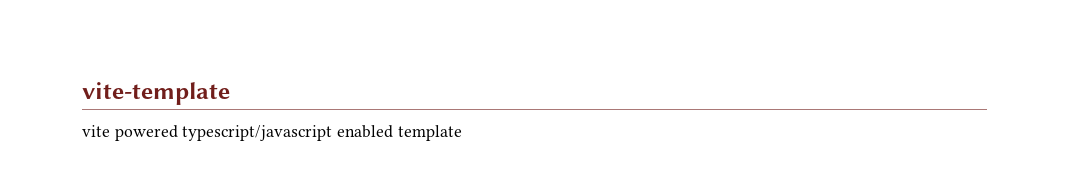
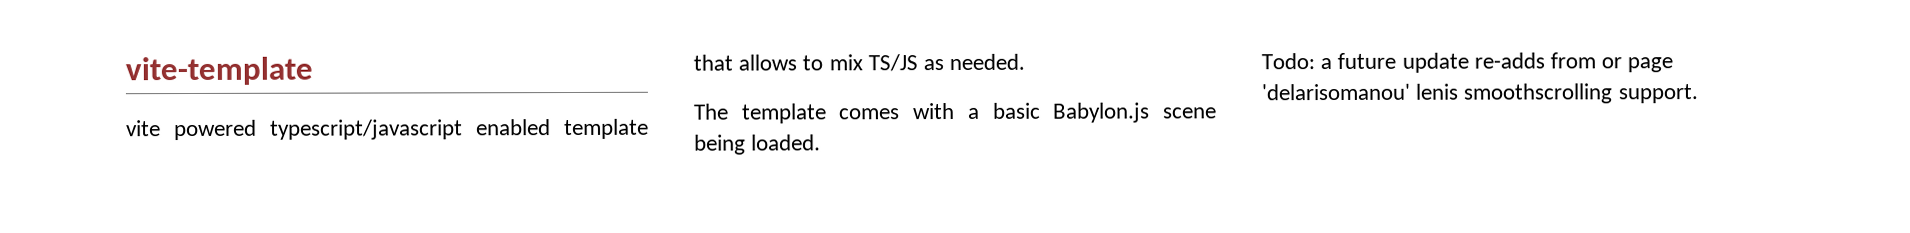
(462, 133) none -> [693,53,1026,72] [693,102,1217,124] [694,134,822,155] [1261,52,1674,73] [1261,83,1698,104] that allows to mix TS/JS as needed. // The template comes with a basic Babylon.js scene being loaded. // Todo: a future update re-adds from or page 'delarisomanou' lenis smoothscrolling support.

